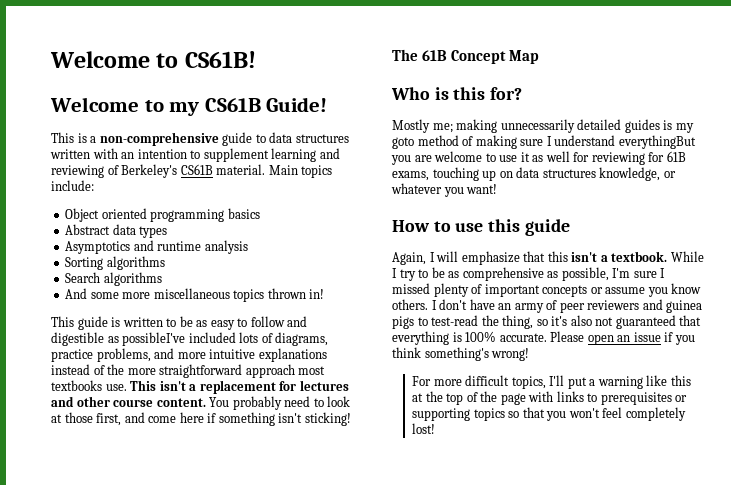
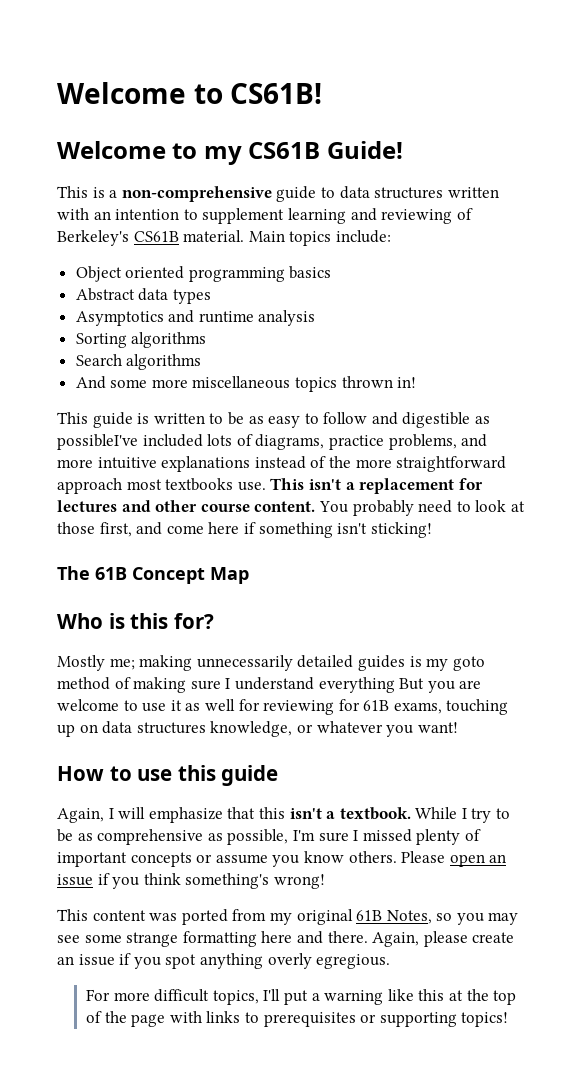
[618,135,696,149] everythingBut -> [318,677,425,693] everything But
[431,299,703,313] [392,315,702,329] [392,331,547,345] I don't have an army of peer reviewers and guinea pigs to test-read the thing, so it's also not guaranteed that everything is 100% accurate. -> (397, 857) none
(530, 354) none -> [57,909,519,925] [57,931,515,947] [57,953,391,969] // This content was ported from my original 61B Notes, so you may see some strange formatting here and there. Again, please create an issue if you spot anything overly egregious.
[473,407,686,421] [412,423,436,434] topics so that you won't feel completely lost! -> [461,1012,509,1027] topics!

